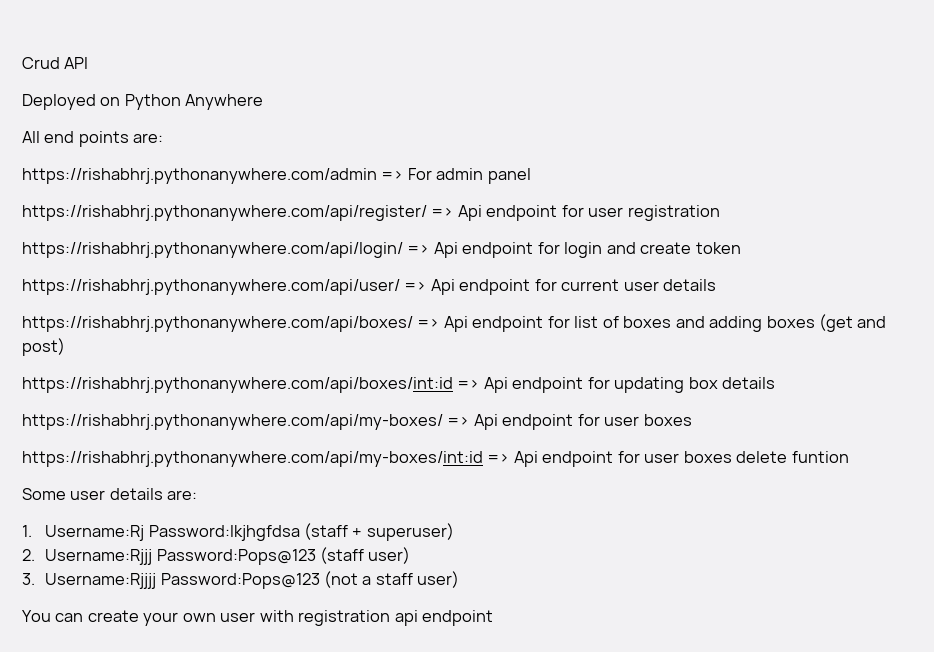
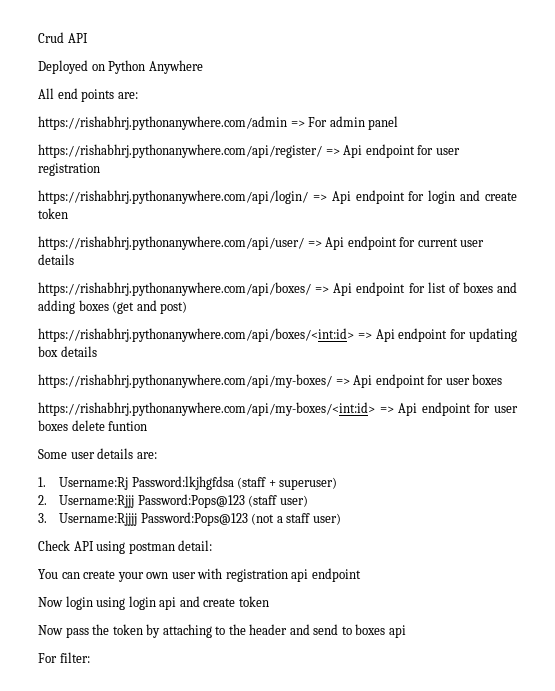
[22,377,453,393] https://rishabhrj.pythonanywhere.com/api/boxes/int:id -> [38,328,354,342] https://rishabhrj.pythonanywhere.com/api/boxes/<int:id>
[22,451,483,467] https://rishabhrj.pythonanywhere.com/api/my-boxes/int:id -> [38,402,375,416] https://rishabhrj.pythonanywhere.com/api/my-boxes/<int:id>
(460, 579) none -> [38,540,213,554] // Check API using postman detail:
(494, 618) none -> [38,596,269,610] [38,624,406,638] [38,652,90,663] // Now login using login api and create token // Now pass the token by attaching to the header and send to boxes api // For filter:

